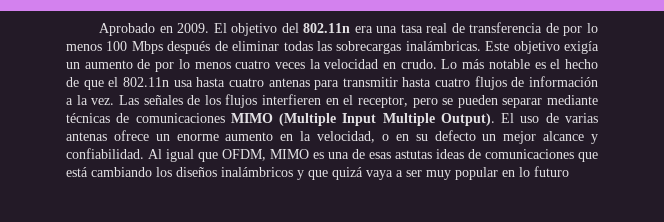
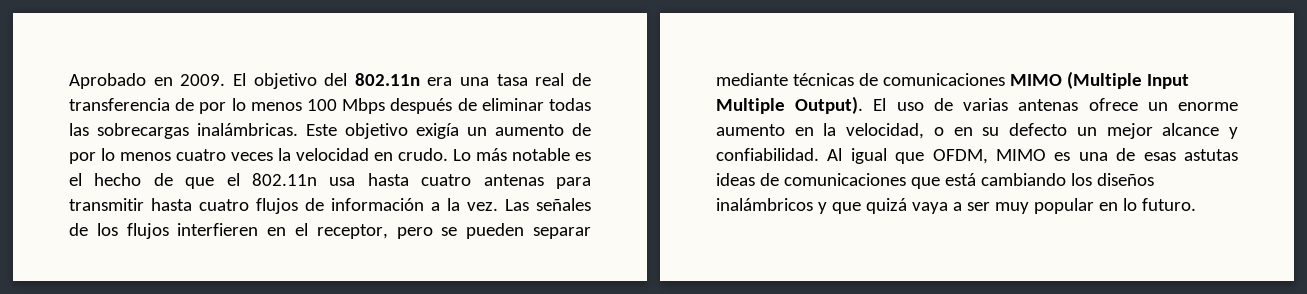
[534,166,569,177] futuro -> [1141,198,1196,211] futuro.

